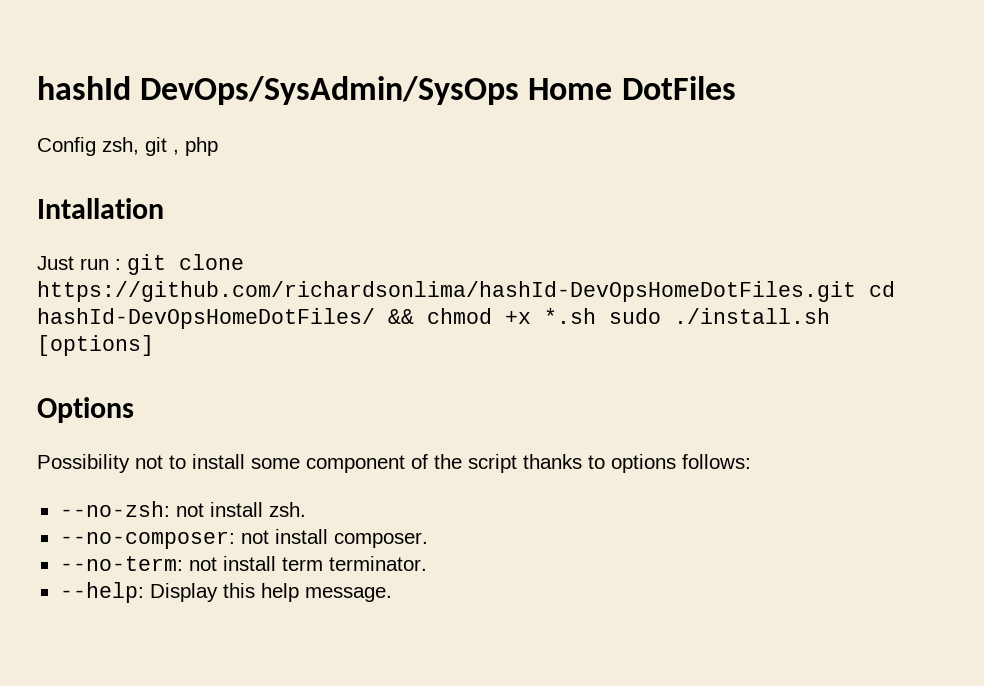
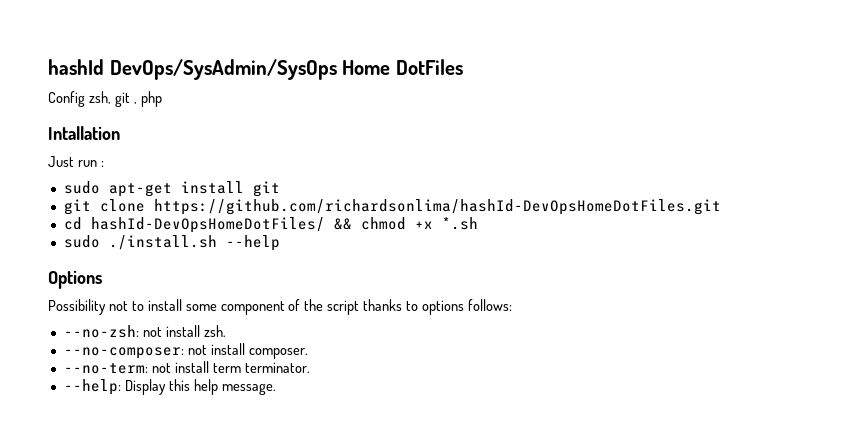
(121, 264) none -> [63,181,280,197] // sudo apt-get install git //
(856, 291) none -> (721, 207) //
(596, 316) none -> (478, 223) //
[37,335,154,356] [options] -> [225,235,280,251] --help

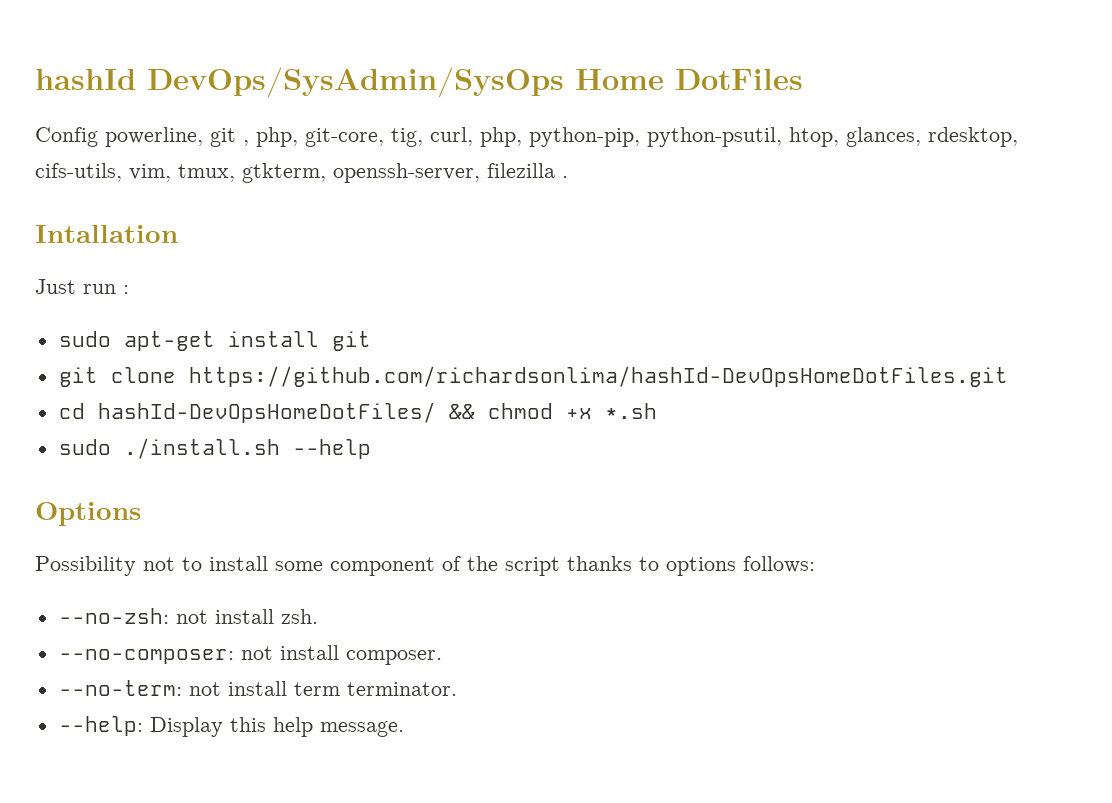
[88,91,111,104] zsh, -> [105,127,203,147] powerline,
[140,91,162,107] php -> [256,127,1018,147] [35,163,568,183] php, git-core, tig, curl, php, python-pip, python-psutil, htop, glances, rdesktop, cifs-utils, vim, tmux, gtkterm, openssh-server, filezilla .

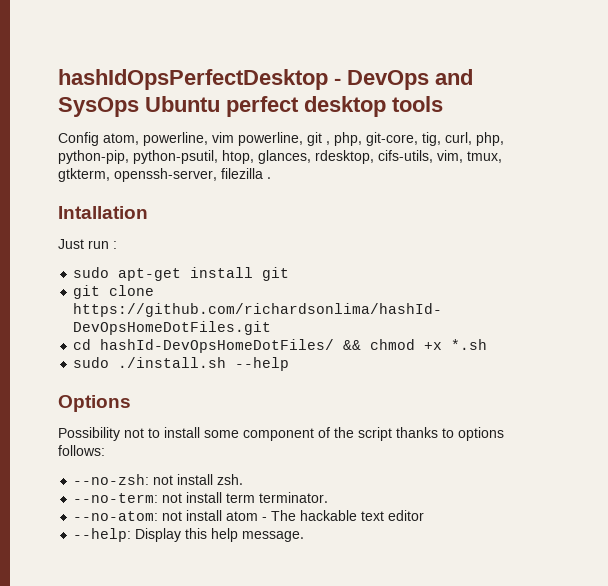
[35,67,803,98] [35,127,98,147] hashId DevOps/SysAdmin/SysOps Home DotFiles // Config -> [58,69,473,90] [58,96,443,117] [58,132,234,146] hashIdOpsPerfectDesktop - DevOps and SysOps Ubuntu perfect desktop tools // Config atom, powerline, vim
[58,645,442,665] // --no-composer: not install composer. -> (244, 479) none
(457, 689) none -> [73,510,425,521] // --no-atom: not install atom - The hackable text editor

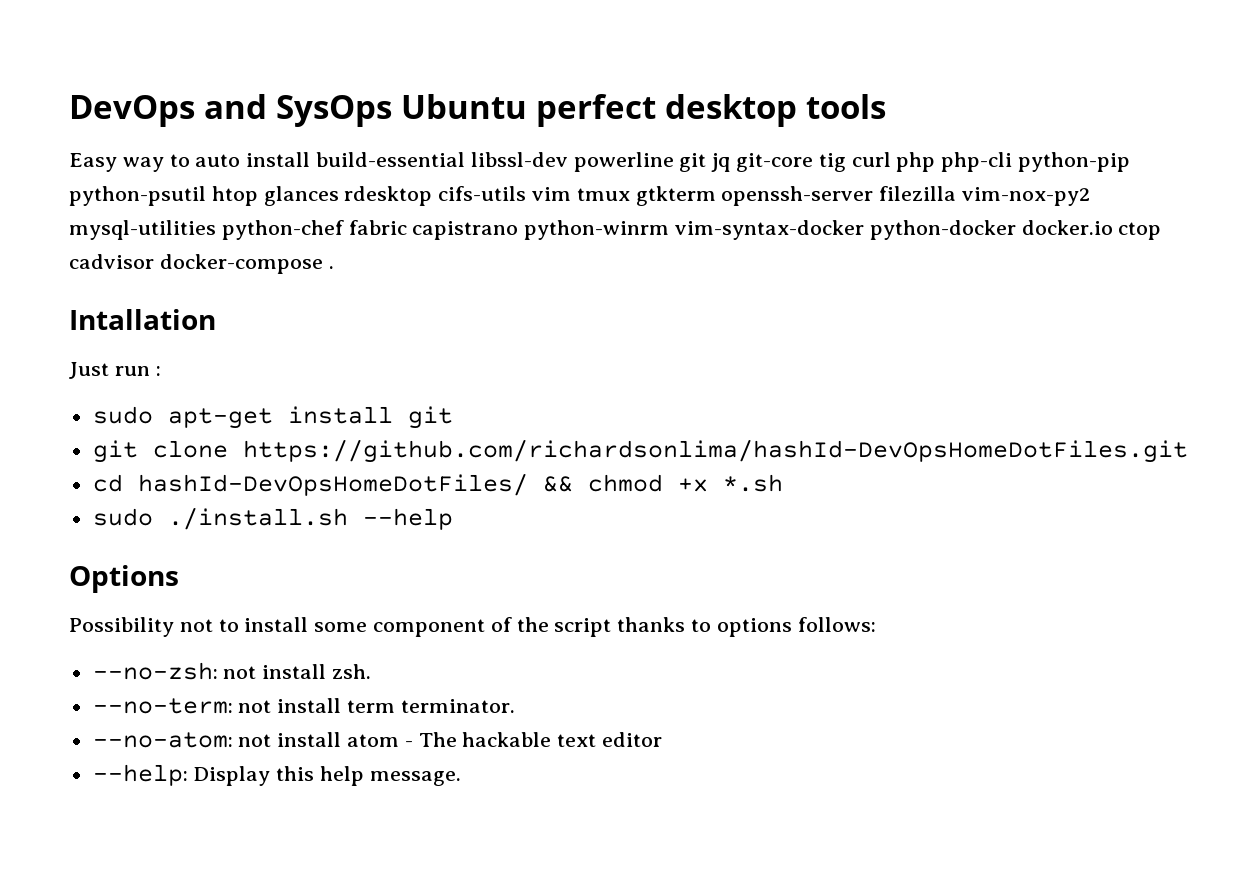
[58,69,341,90] hashIdOpsPerfectDesktop - -> (69, 111) none
[58,132,504,146] [58,150,502,164] [58,168,263,182] Config atom, powerline, vim powerline, git , php, git-core, tig, curl, php, python-pip, python-psutil, htop, glances, rdesktop, cifs-utils, vim, tmux, gtkterm, openssh-server, filezilla -> [69,152,1131,172] [69,186,1091,206] [69,220,1162,240] [69,254,323,274] Easy way to auto install build-essential libssl-dev powerline git jq git-core tig curl php php-cli python-pip python-psutil htop glances rdesktop cifs-utils vim tmux gtkterm openssh-server filezilla vim-nox-py2 mysql-utilities python-chef fabric capistrano python-winrm vim-syntax-docker python-docker docker.io ctop cadvisor docker-compose

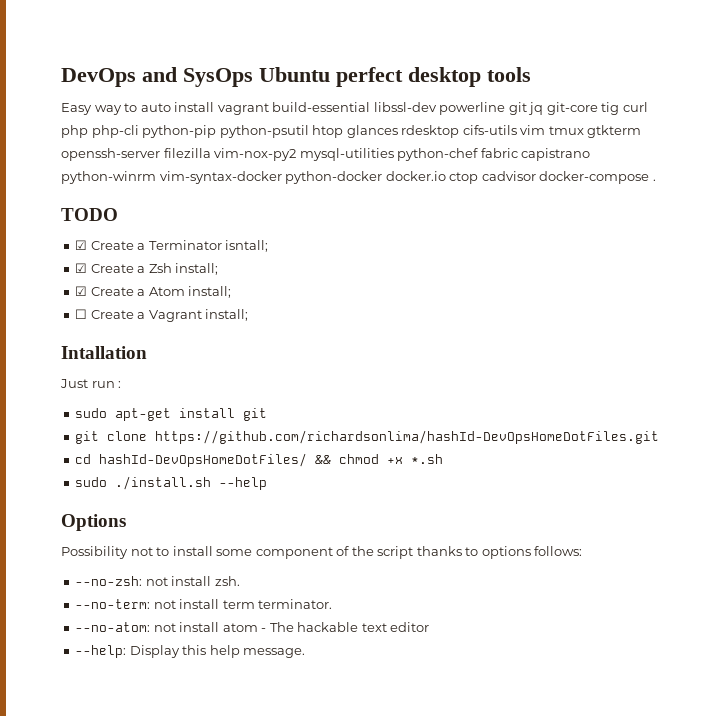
(311, 159) none -> [217,103,269,115] vagrant
(334, 267) none -> [61,208,118,221] [75,240,269,252] [75,263,219,275] [75,286,232,298] [75,309,249,322] // TODO // ☑ Create a Terminator isntall; // ☑ Create a Zsh install; // ☑ Create a Atom install; // ☐ Create a Vagrant install;

